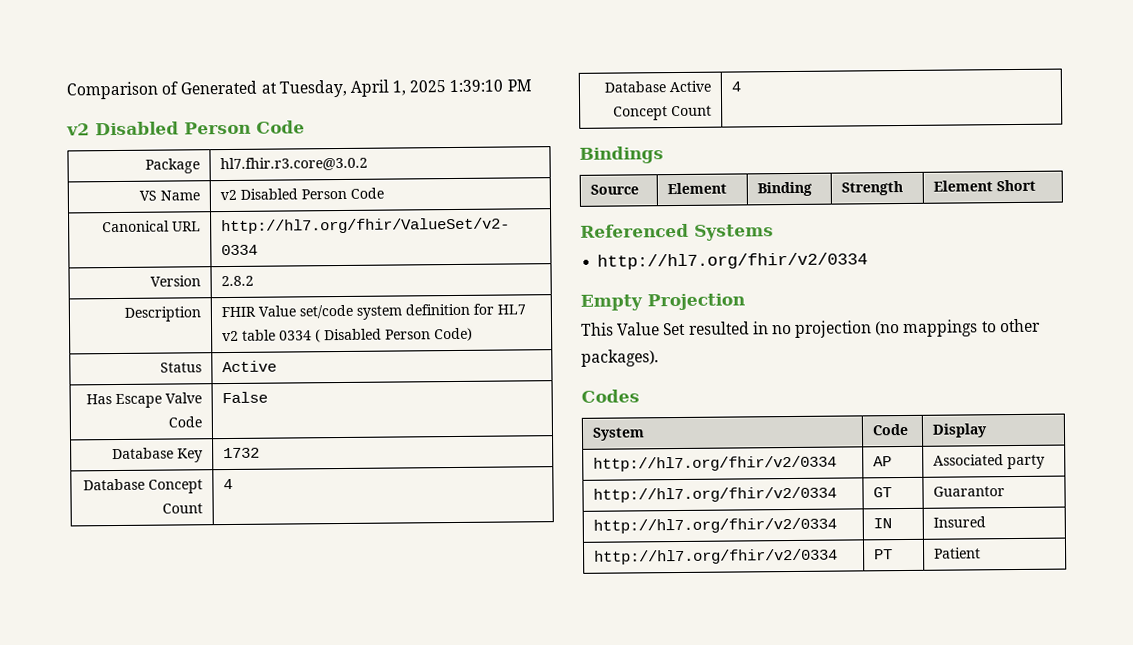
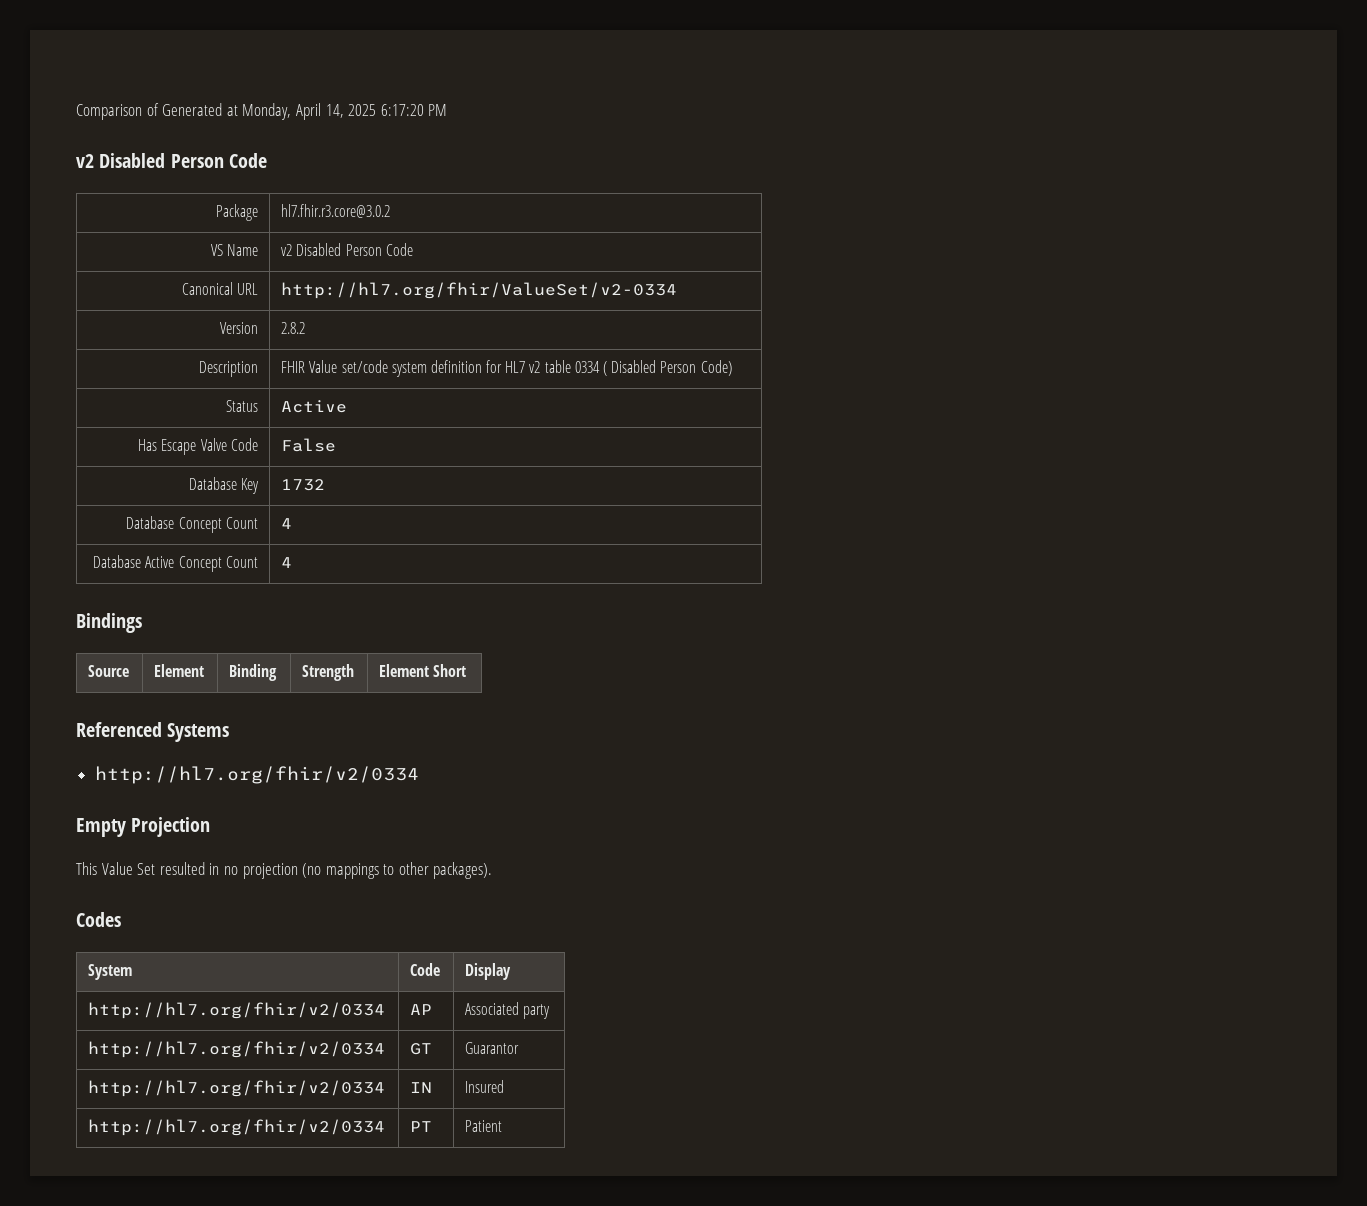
[278,79,504,98] Tuesday, April 1, 2025 1:39:10 -> [242,103,424,120] Monday, April 14, 2025 6:17:20

